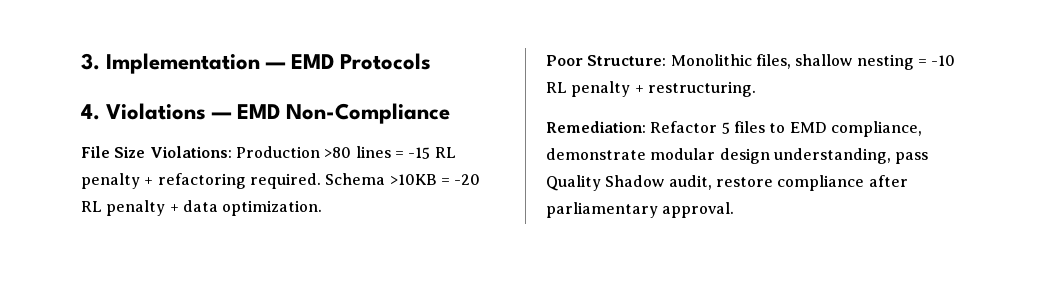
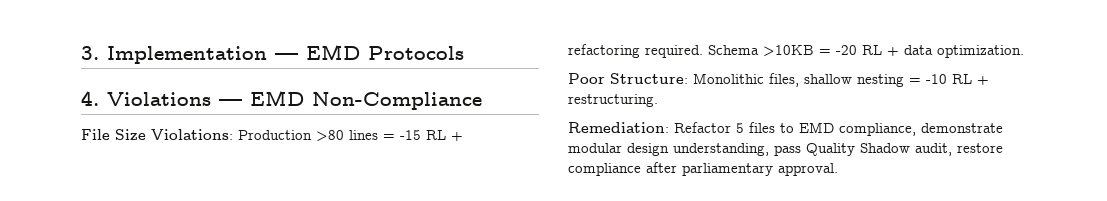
[81,173,140,189] penalty -> (446, 135) none
[106,200,166,216] penalty -> (882, 50) none
[571,81,631,97] penalty -> (972, 79) none

